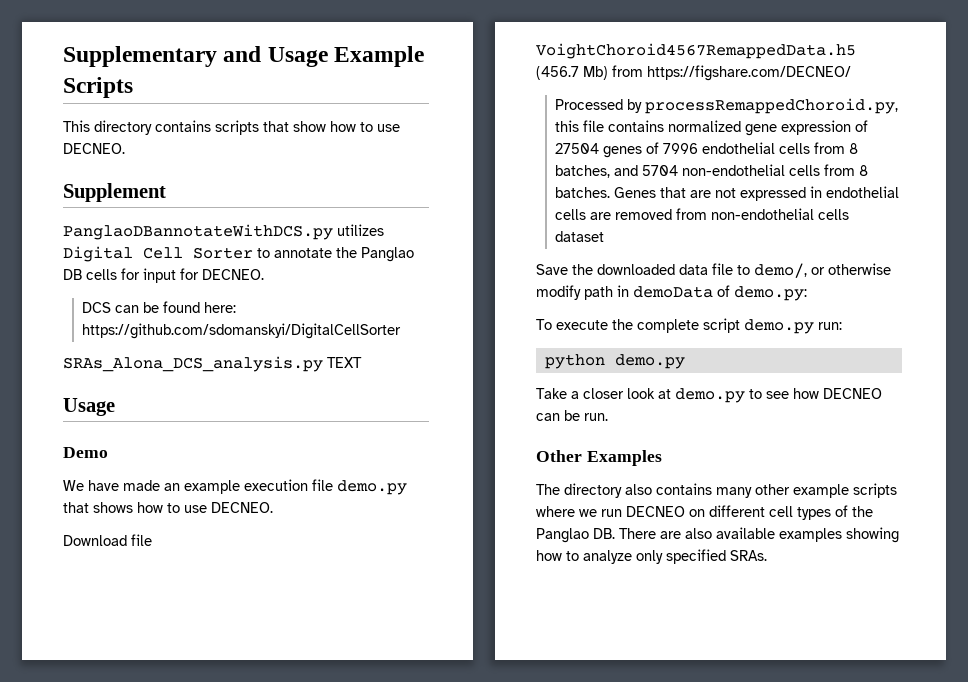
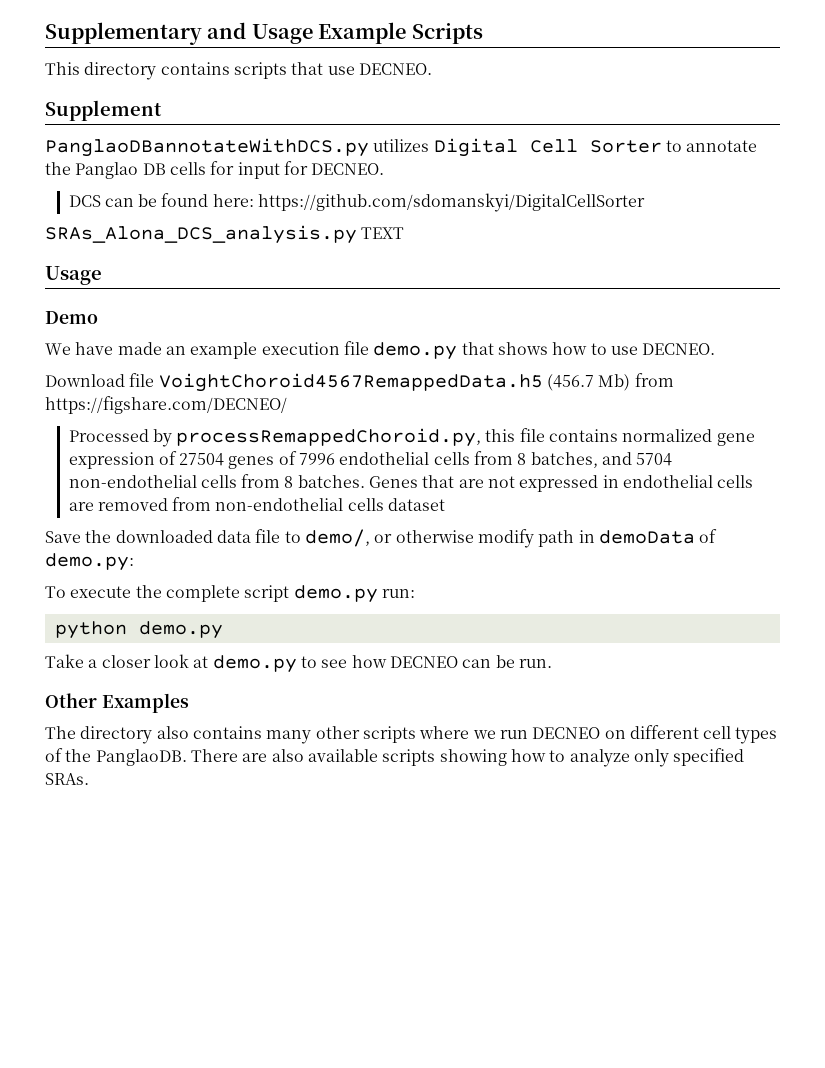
[293,121,373,132] show how to -> (324, 68) none
[793,484,849,498] example -> (360, 732) none
[536,528,615,543] Panglao DB. -> [95,749,187,766] PanglaoDB.
[779,528,842,542] examples -> [382,749,436,766] scripts

